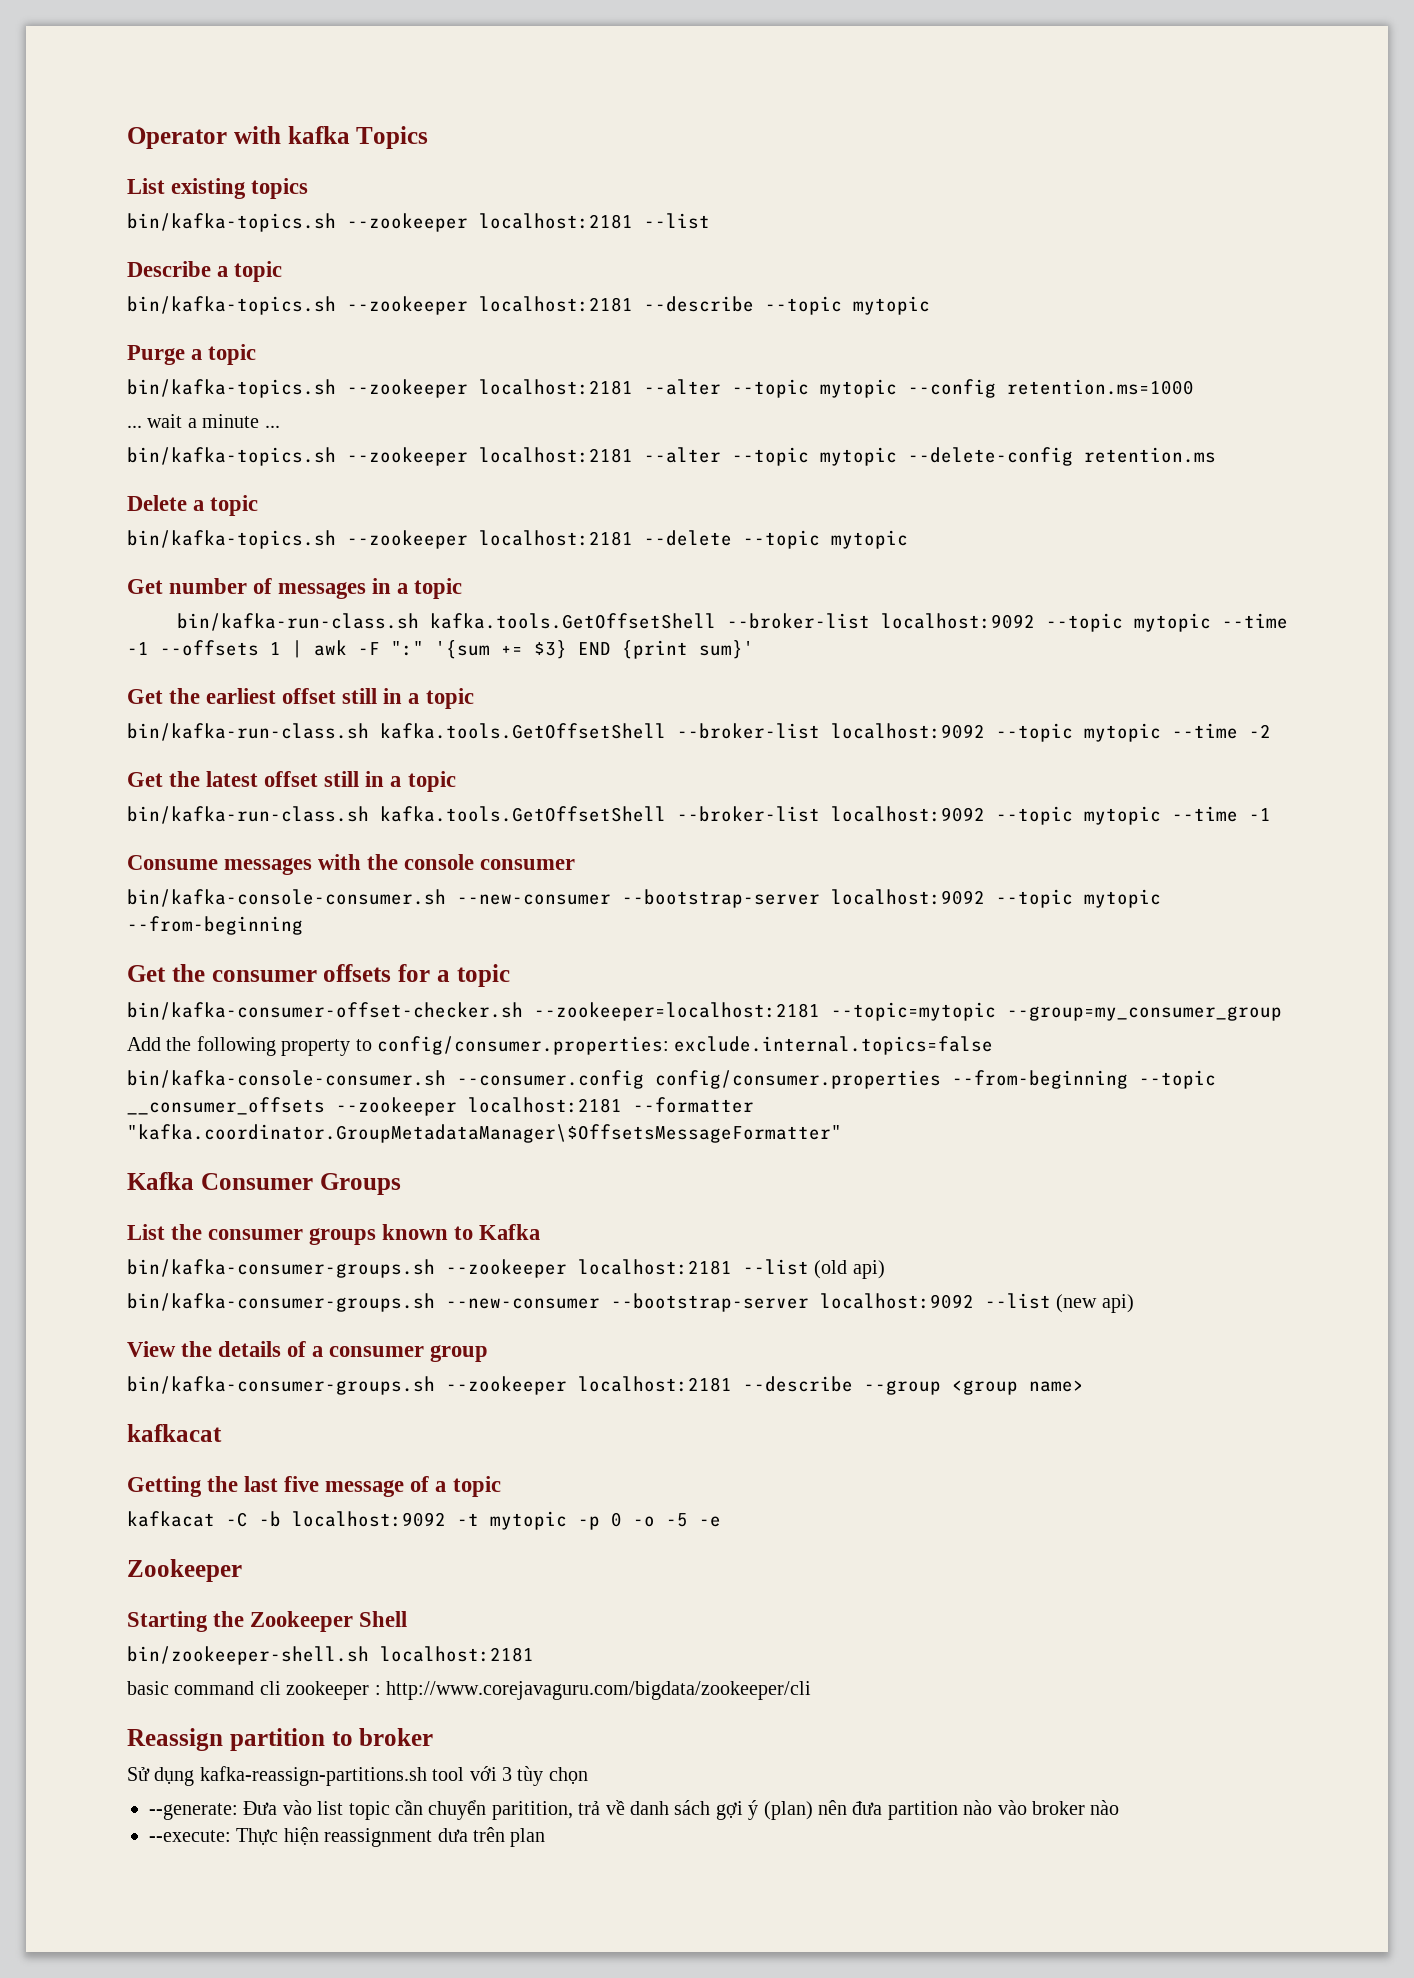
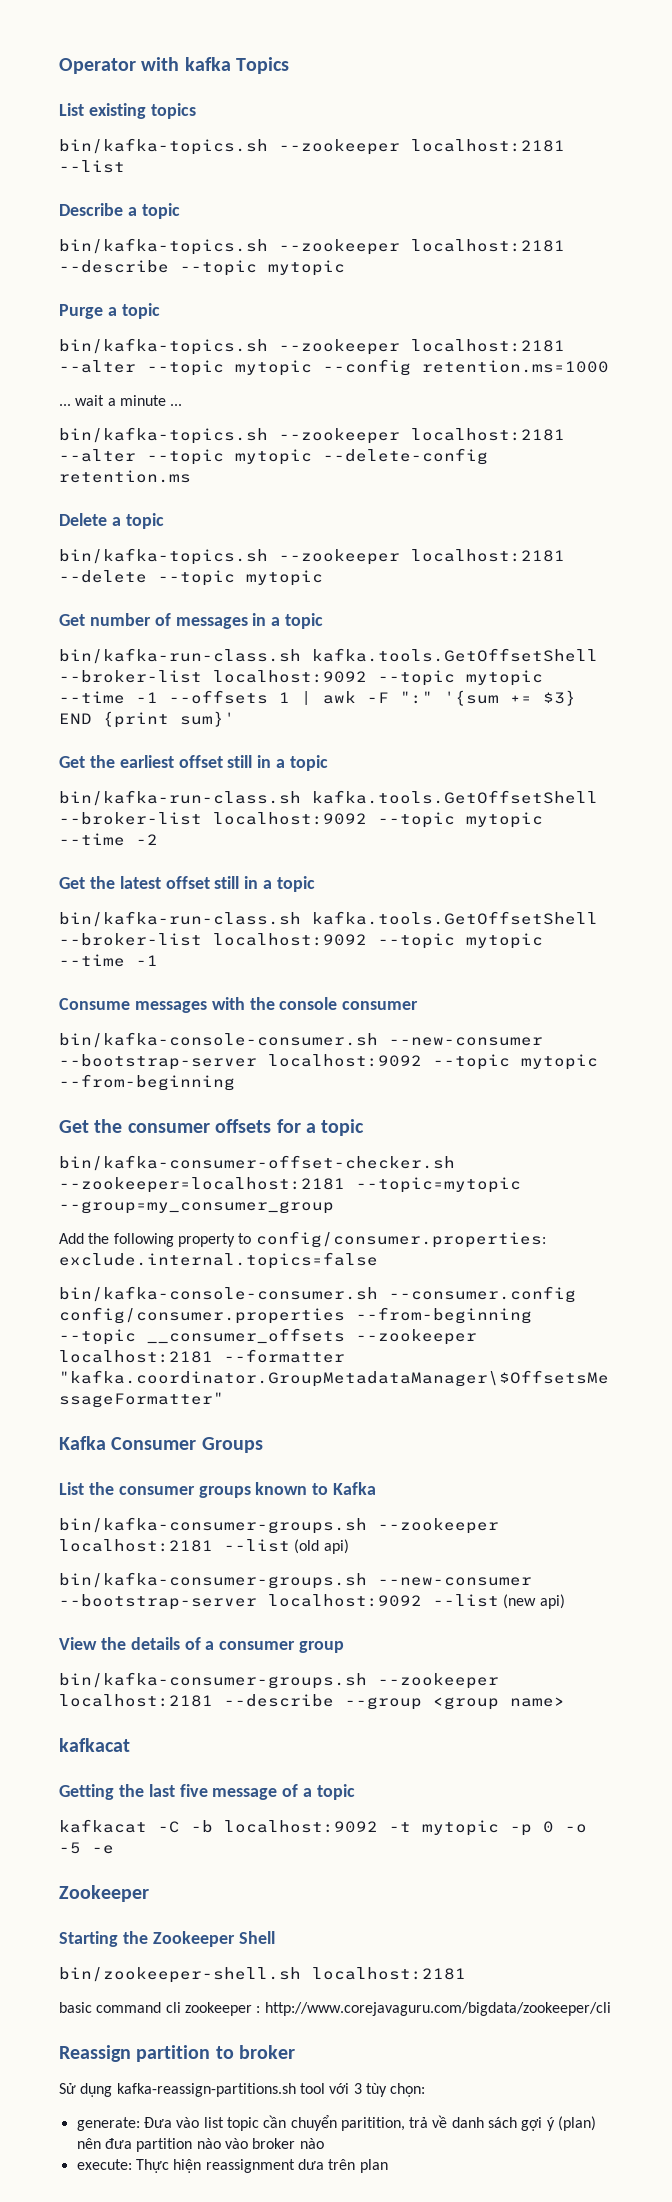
[548,1767,588,1784] [149,1803,238,1820] chọn // --generate: -> [390,2083,426,2097] [76,2117,140,2131] chọn: // generate:
[149,1830,231,1842] --execute: -> [76,2159,132,2170] execute:

